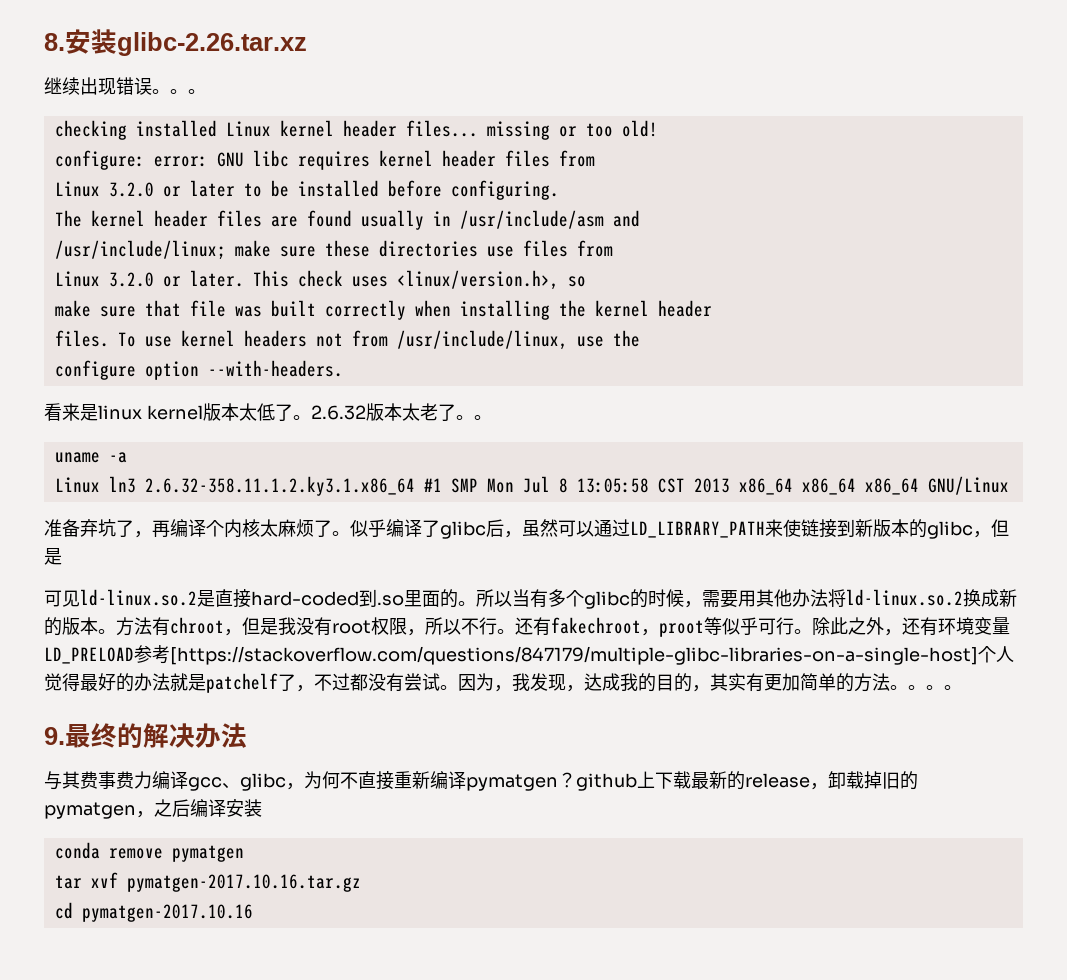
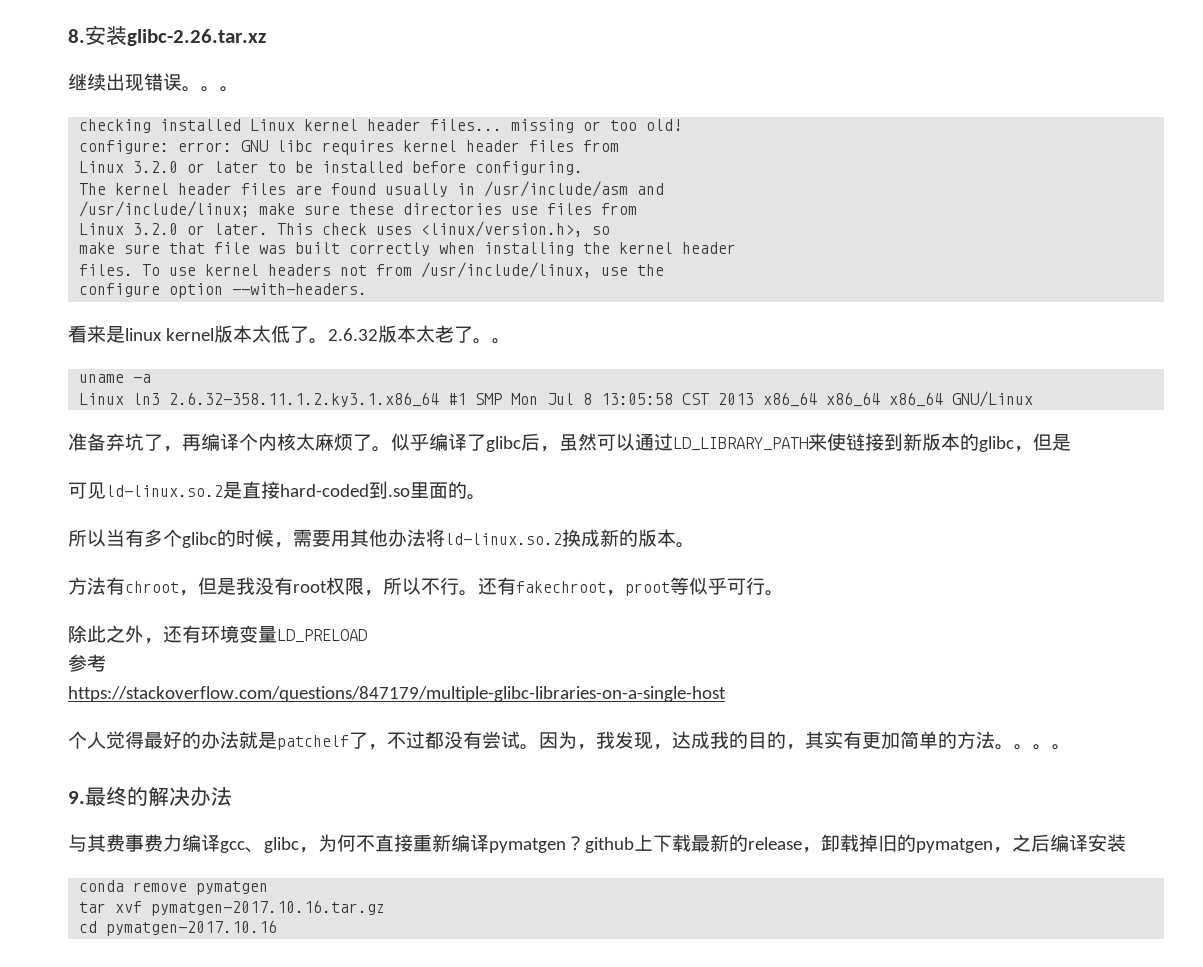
(476, 603) none -> (486, 497) //
(116, 631) none -> (695, 545) //
(812, 631) none -> (784, 593) //
(134, 655) none -> (367, 636) //
[170,646,978,665] [https://stackoverflow.com/questions/847179/multiple-glibc-libraries-on-a-single-host] -> [68,686,726,702] // https://stackoverflow.com/questions/847179/multiple-glibc-libraries-on-a-single-host //

